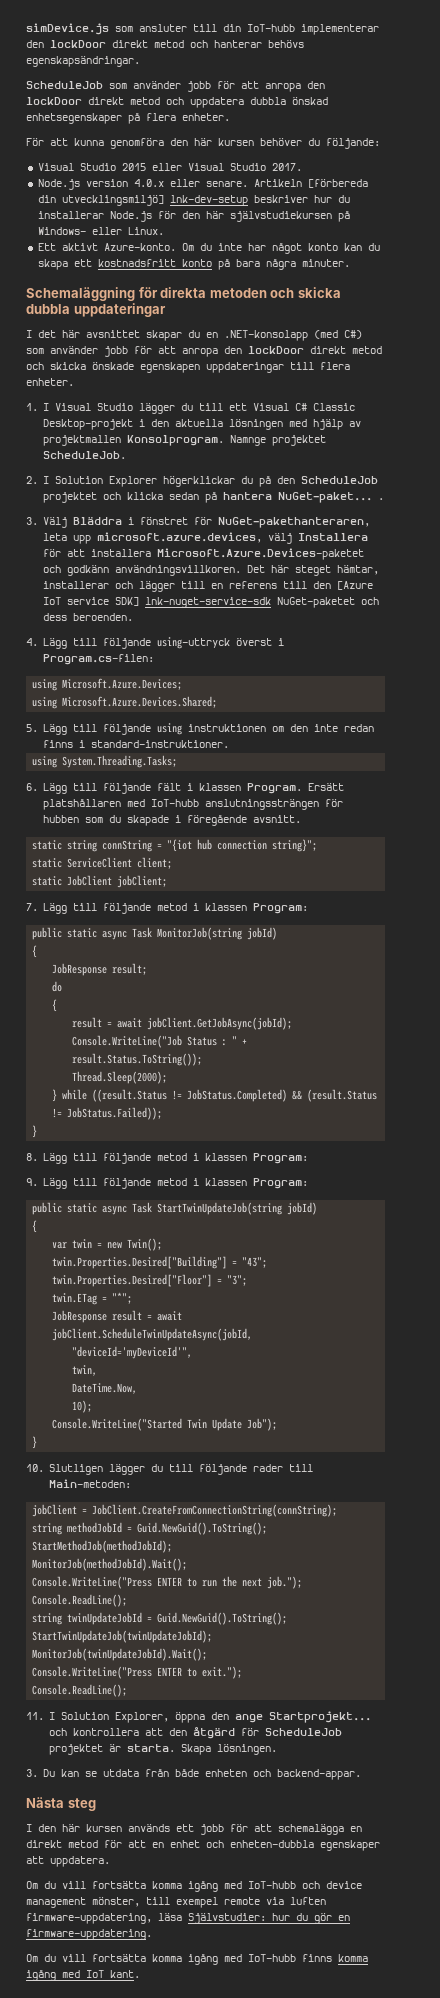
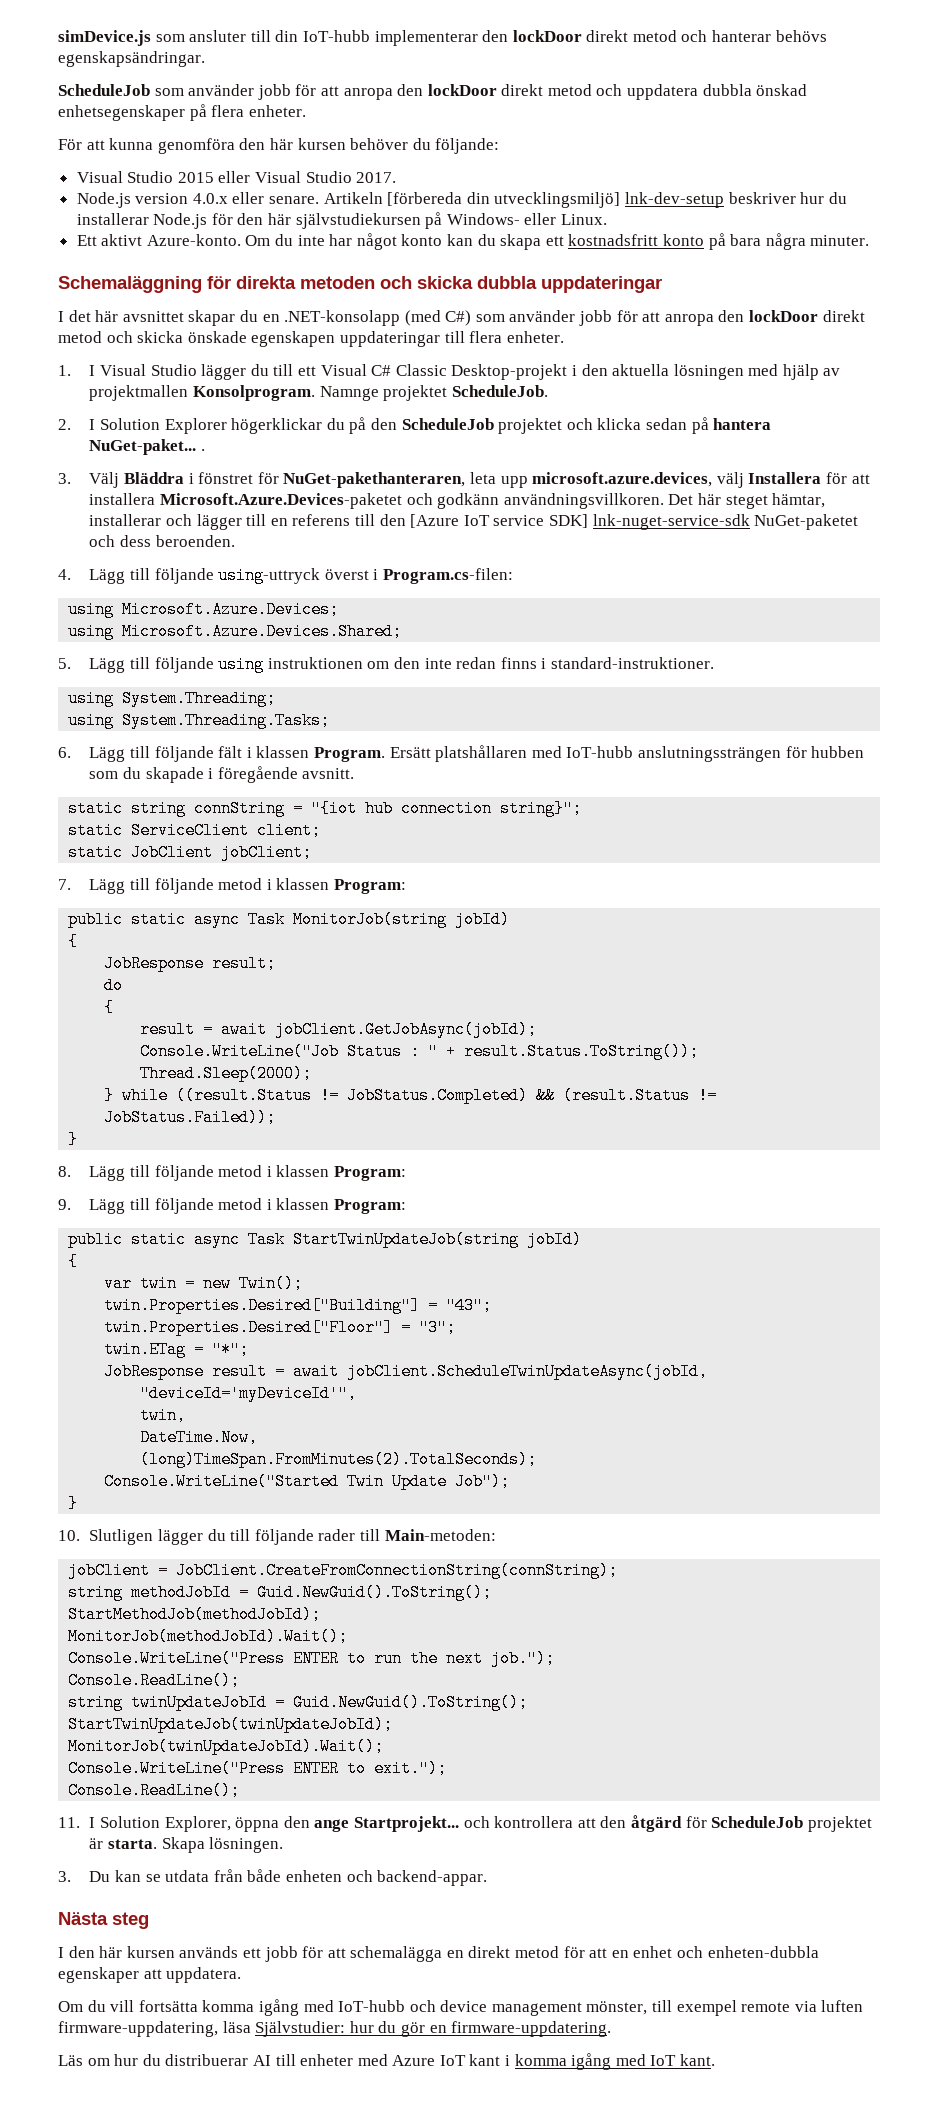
(230, 744) none -> [68,690,277,707] // using System.Threading;
[72,1400,93,1413] 10); -> [140,1451,538,1468] (long)TimeSpan.FromMinutes(2).TotalSeconds);
[26,1954,332,1965] Om du vill fortsätta komma igång med IoT-hubb finns -> [58,2054,511,2066] Läs om hur du distribuerar AI till enheter med Azure IoT kant i

